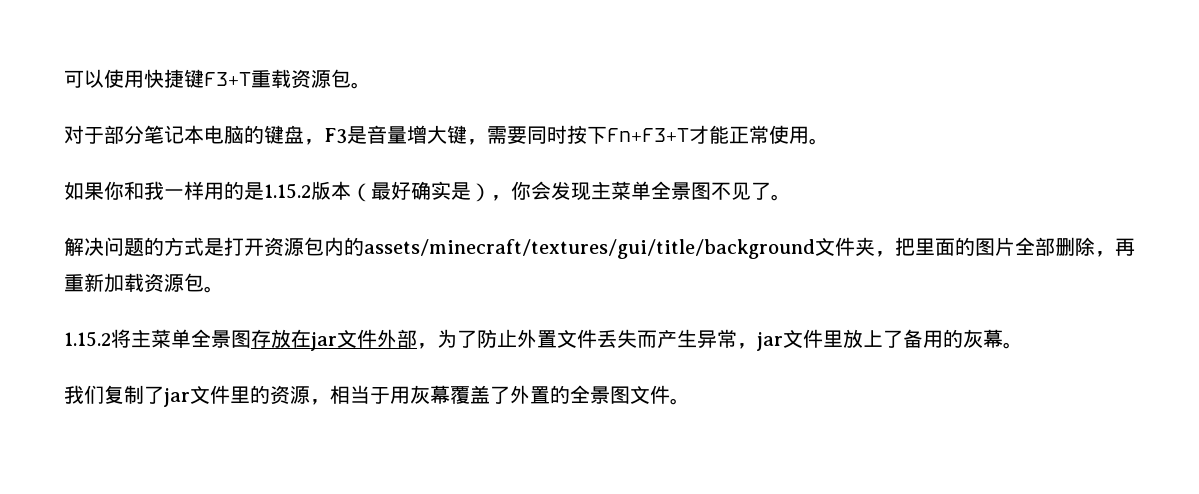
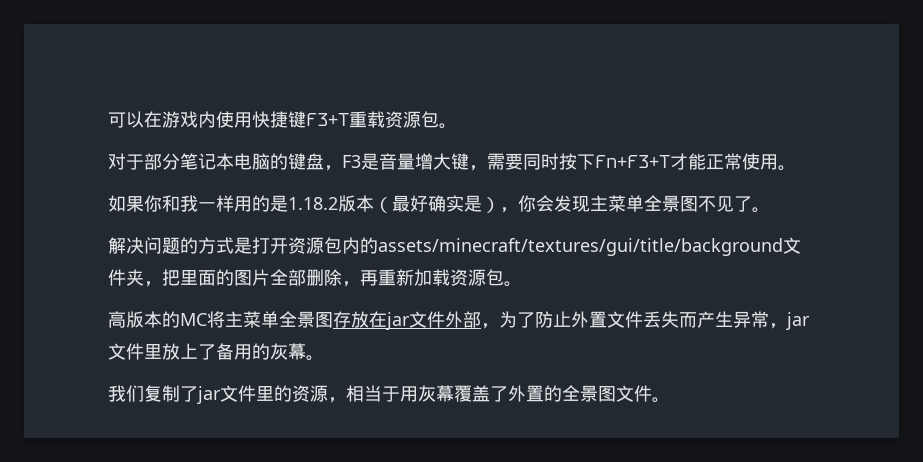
(104, 78) none -> [144,111,216,128] 在游戏内
[264,183,311,199] 1.15.2 -> [288,197,338,210] 1.18.2
[64,331,111,347] 1.15.2 -> [108,311,207,328] 高版本的MC

